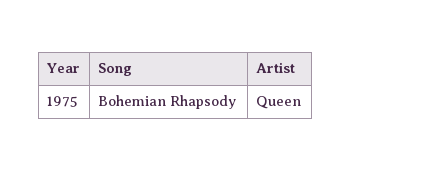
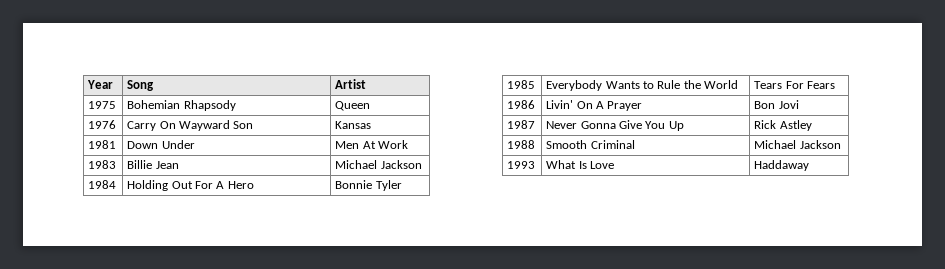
(301, 102) none -> [88,120,117,129] [127,120,254,131] [335,121,372,129] [88,140,117,149] [127,140,195,149] [335,140,408,149] [88,160,117,169] [127,160,179,169] [335,160,422,169] [88,180,117,189] [127,180,254,191] [335,180,402,191] [507,80,536,89] [546,80,739,91] [754,81,835,89] [507,100,536,109] [546,100,643,111] [754,100,799,109] [507,120,536,129] [546,120,684,131] [754,120,812,131] [507,140,536,149] [546,140,635,149] [754,140,841,149] [507,161,536,169] [546,160,614,169] [754,160,810,171] // 1976 | Carry On Wayward Son | Kansas // 1981 | Down Under | Men At Work // 1983 | Billie Jean | Michael Jackson // 1984 | Holding Out For A Hero | Bonnie Tyler // 1985 | Everybody Wants to Rule the World | Tears For Fears // 1986 | Livin' On A Prayer | Bon Jovi // 1987 | Never Gonna Give You Up | Rick Astley // 1988 | Smooth Criminal | Michael Jackson // 1993 | What Is Love | Haddaway

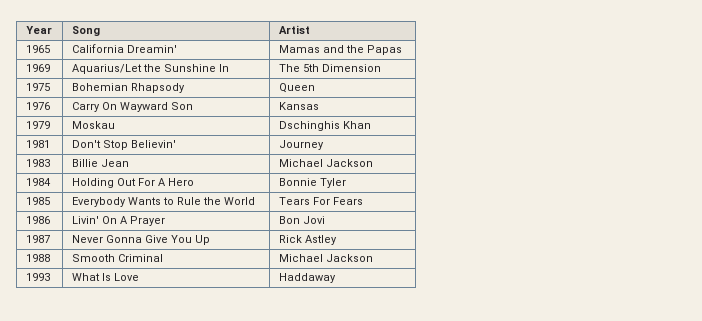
(367, 84) none -> [25,45,50,53] [71,44,177,53] [278,45,402,55] [25,64,50,72] [71,64,229,74] [278,64,381,72] // 1965 | California Dreamin' | Mamas and the Papas // 1969 | Aquarius/Let the Sunshine In | The 5th Dimension
[88,140,117,149] [127,140,195,149] [335,140,408,149] 1981 | Down Under | Men At Work -> [25,121,50,129] [71,121,115,129] [278,121,371,131] [25,140,50,148] [71,140,176,150] [278,140,324,150] 1979 | Moskau | Dschinghis Khan // 1981 | Don't Stop Believin' | Journey

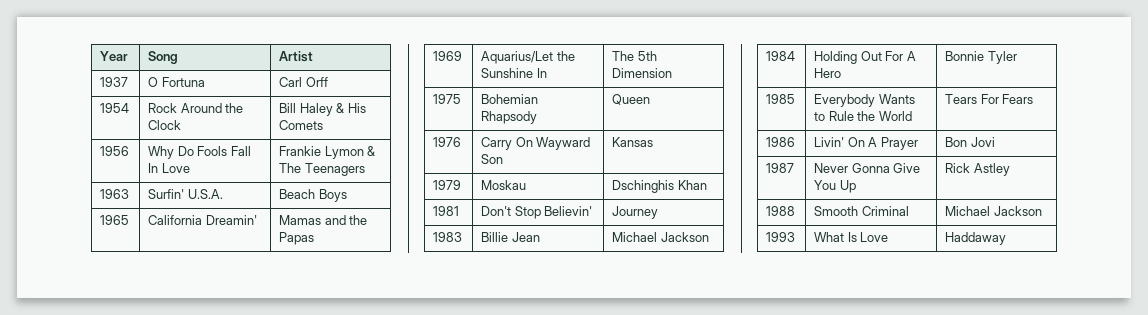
(310, 29) none -> [100,77,129,87] [148,77,205,87] [279,77,328,87] [100,103,130,113] [148,103,244,113] [148,120,182,130] [279,103,366,116] [279,120,324,130] [100,146,130,156] [148,146,251,159] [148,163,190,173] [279,146,376,159] [279,163,365,176] [100,189,130,199] [148,189,223,199] [279,189,347,202] // 1937 | O Fortuna | Carl Orff // 1954 | Rock Around the Clock | Bill Haley & His Comets // 1956 | Why Do Fools Fall In Love | Frankie Lymon & The Teenagers // 1963 | Surfin' U.S.A. | Beach Boys

